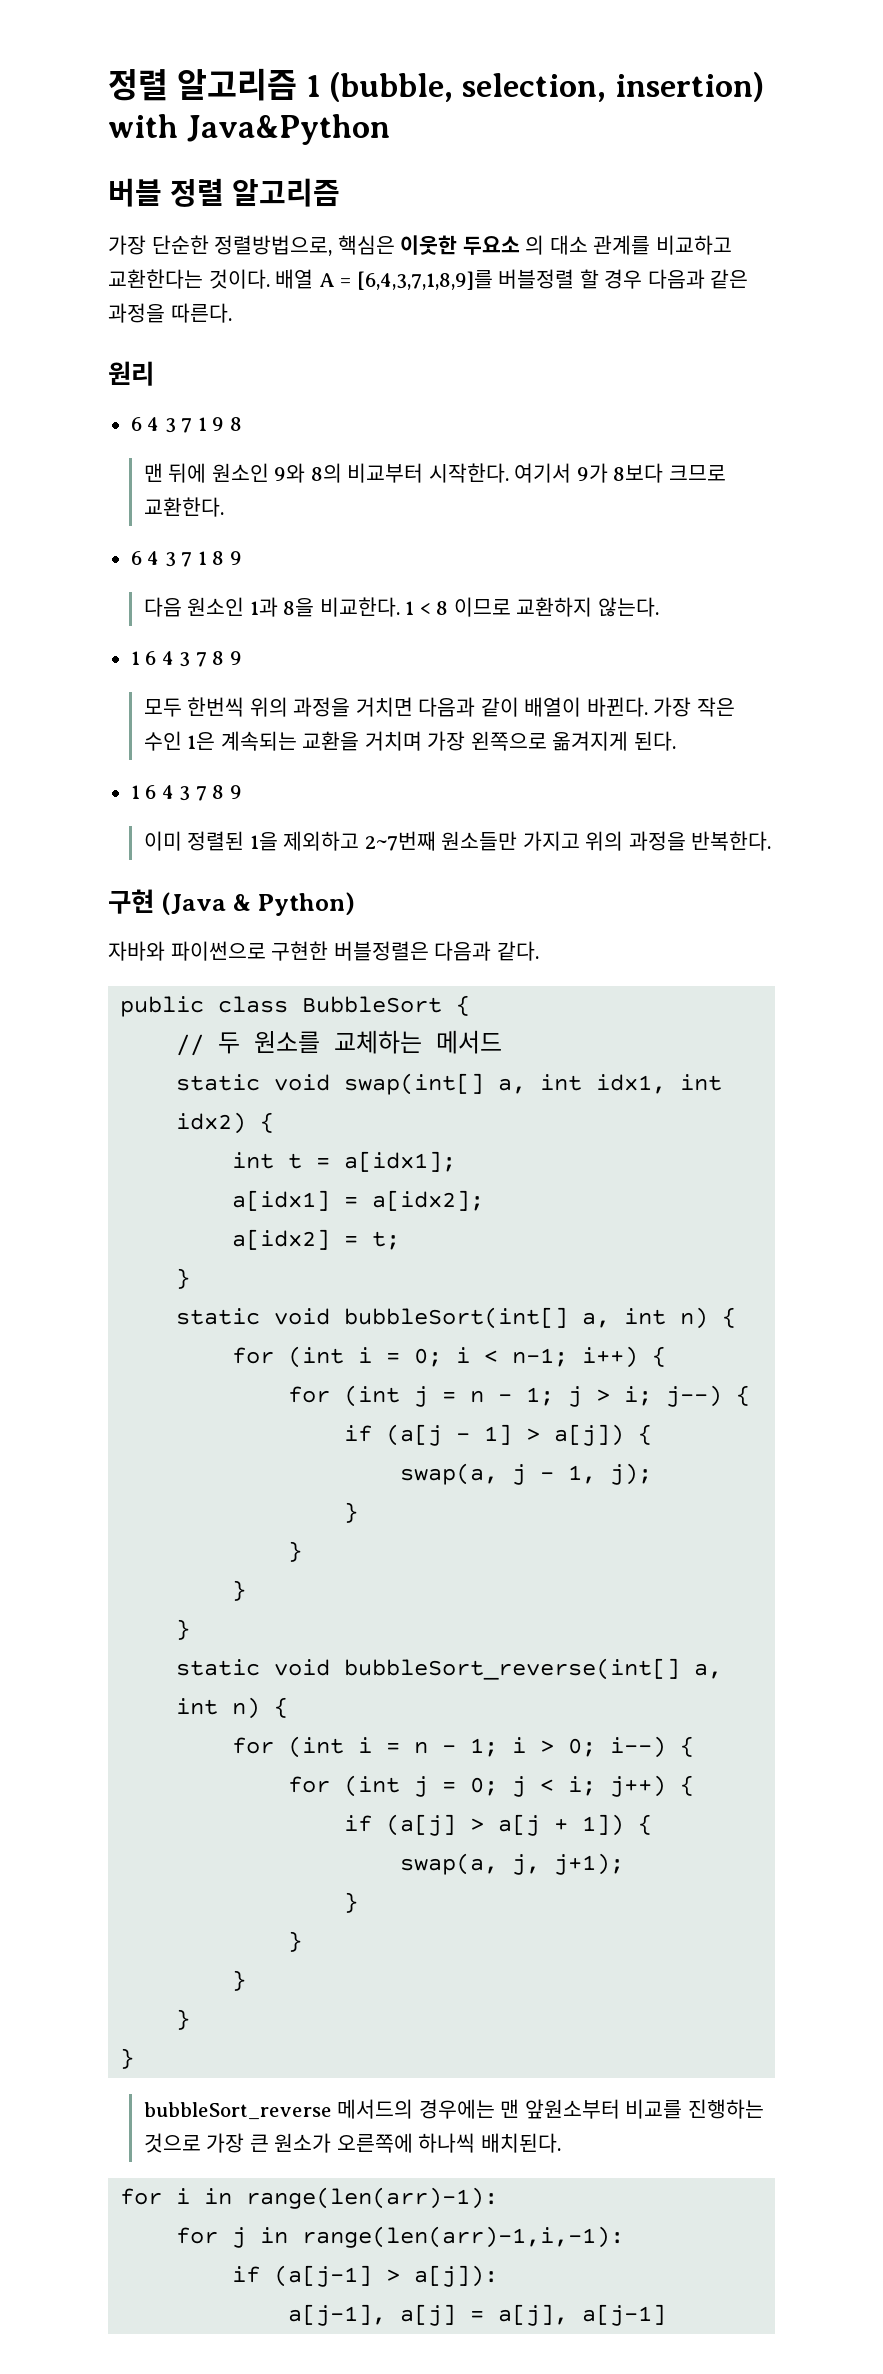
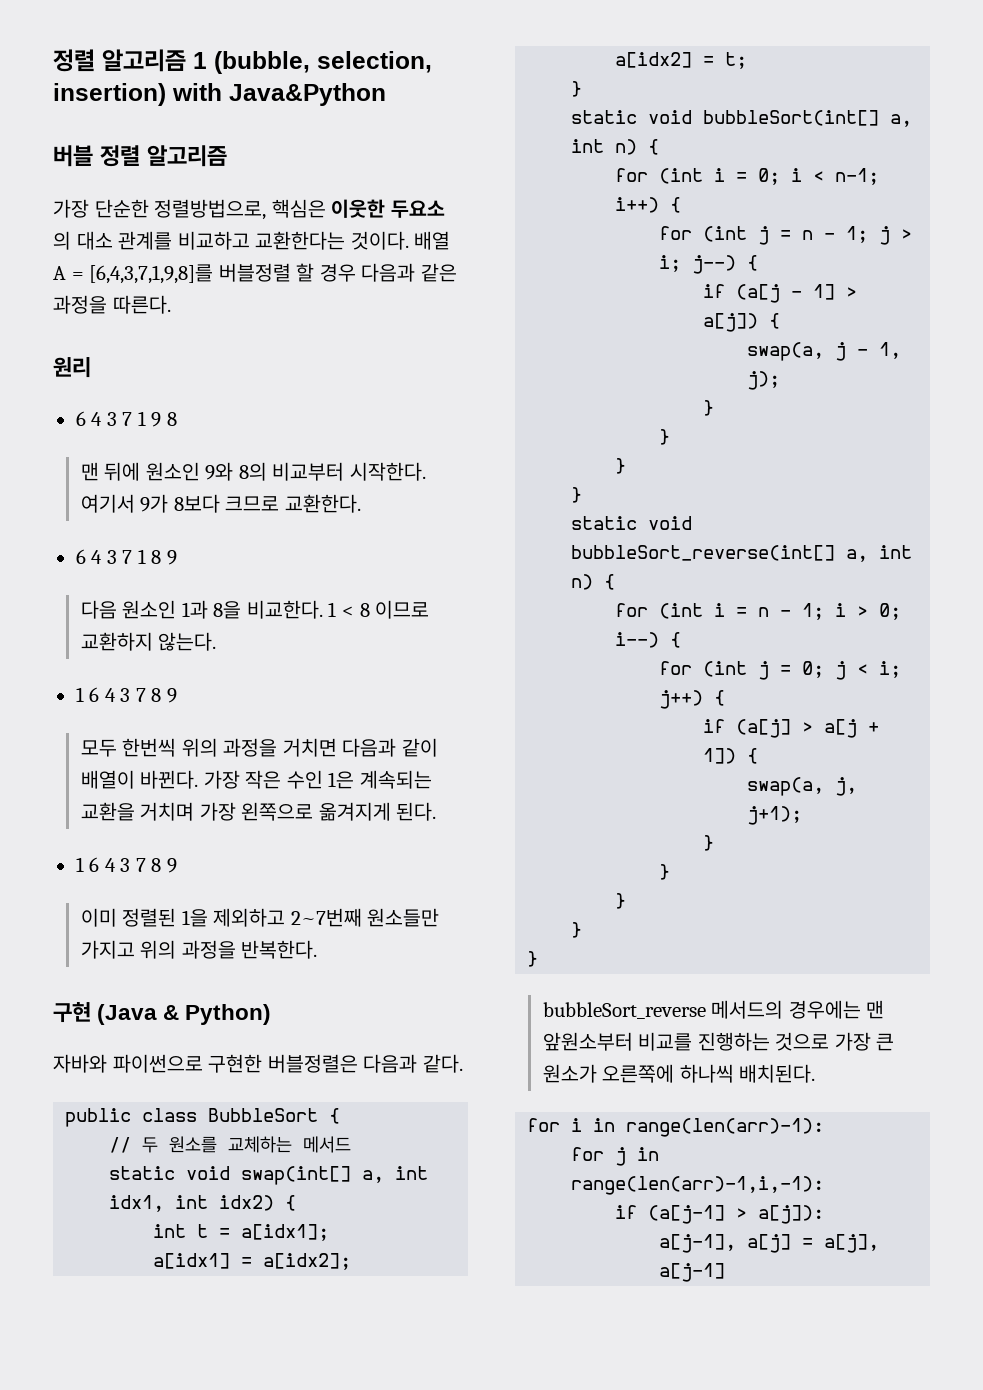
[356,270,493,290] [6,4,3,7,1,8,9]를 -> [89,264,214,284] [6,4,3,7,1,9,8]를

